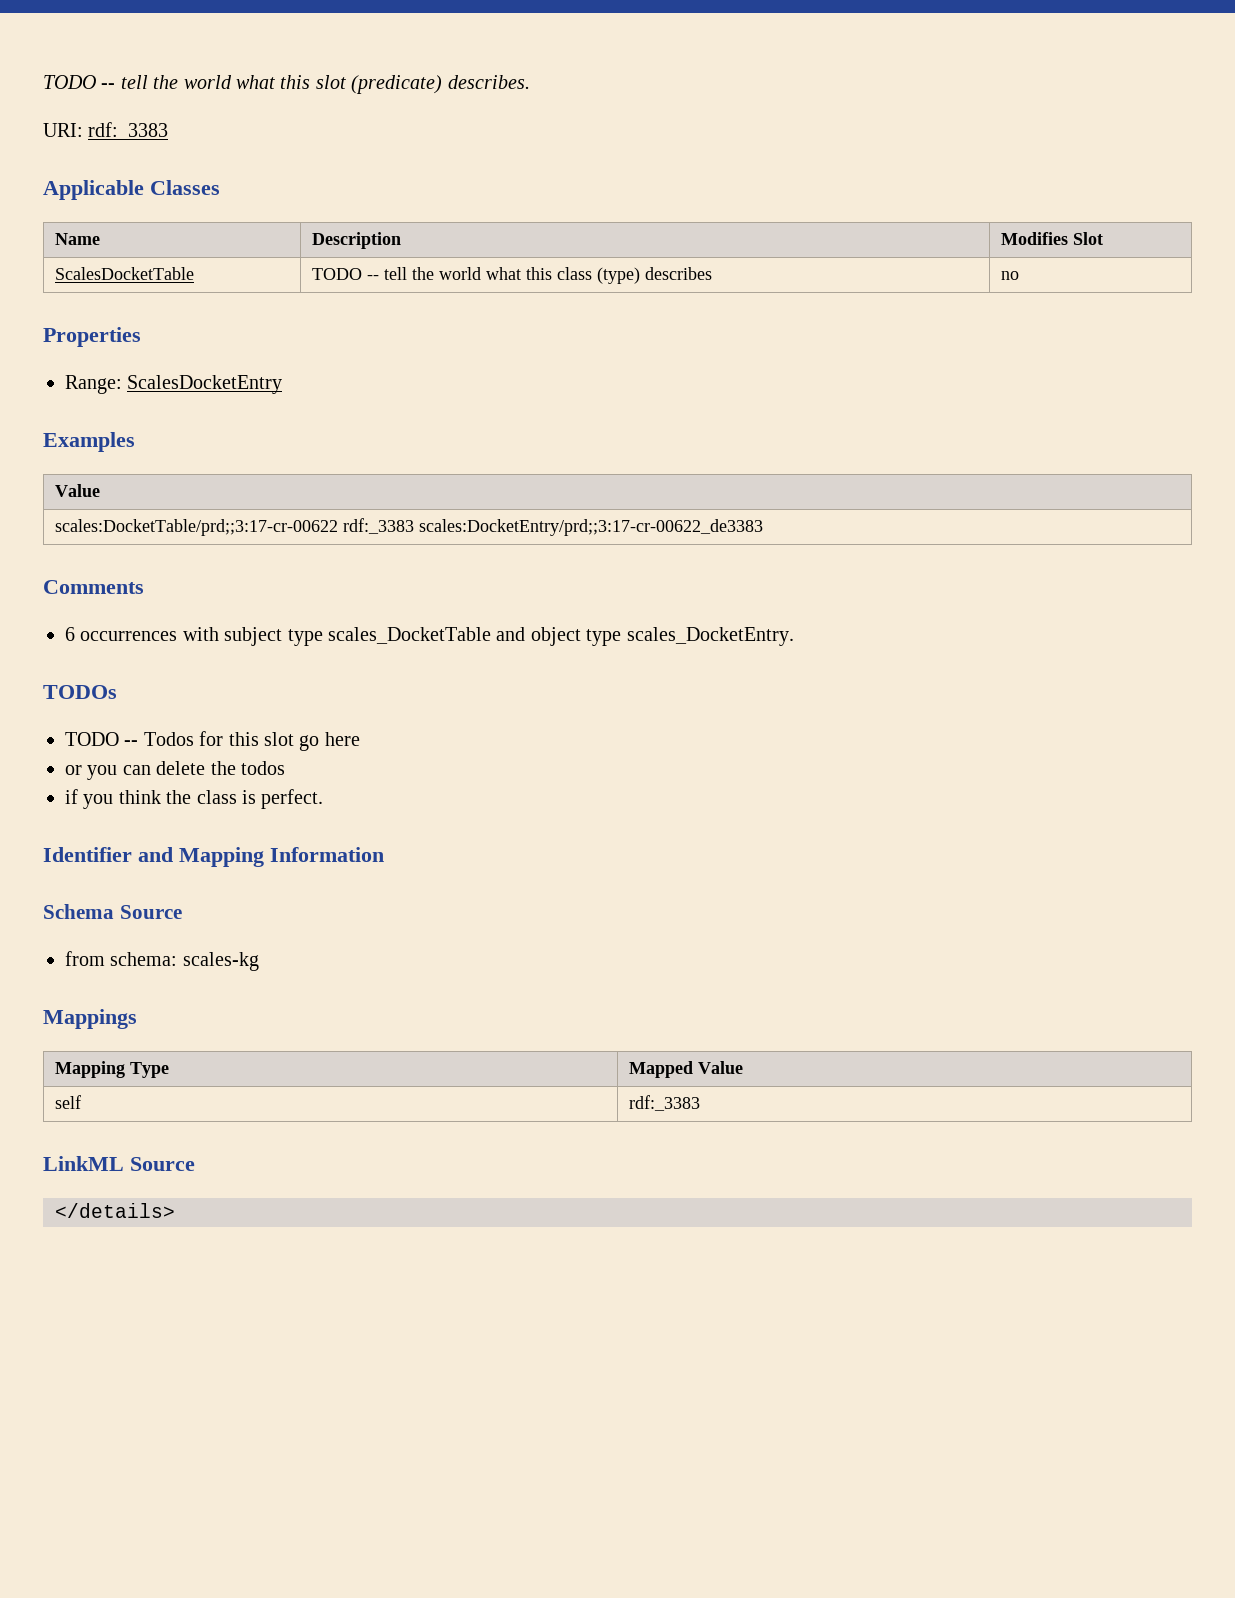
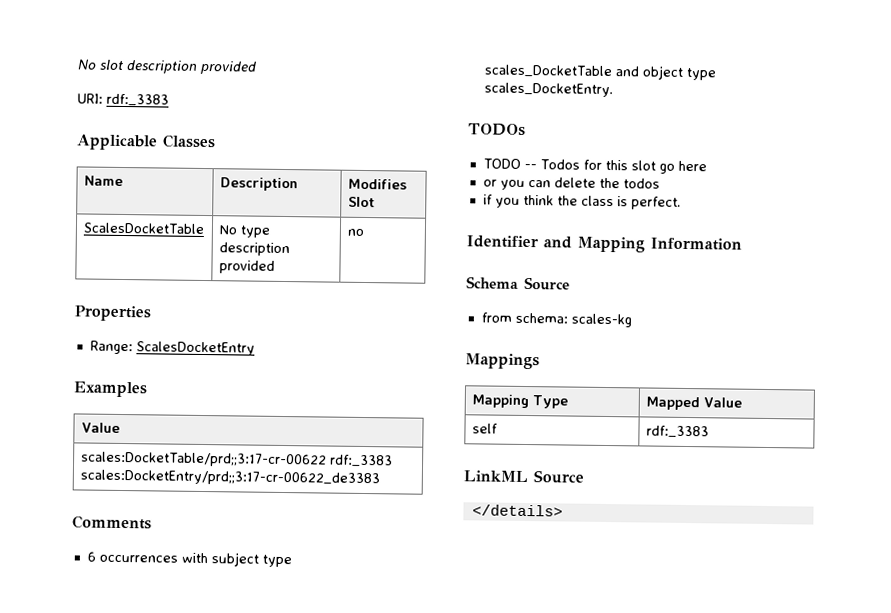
[43,75,530,94] TODO -- tell the world what this slot (predicate) describes. -> [77,59,257,75] No slot description provided
[311,267,712,284] TODO -- tell the world what this class (type) describes -> [218,225,270,238] [218,242,290,257] [218,260,275,274] No type description provided

